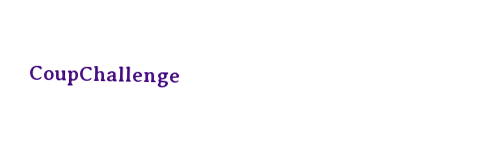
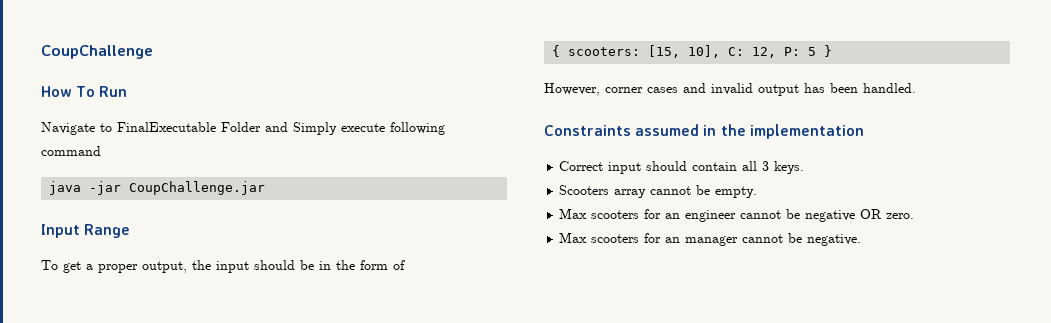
(181, 76) none -> [41,86,128,97] [41,122,445,135] [41,146,101,156] [49,181,266,195] [41,224,131,238] [41,260,405,273] [552,45,833,58] [544,83,916,96] [544,124,864,139] [559,161,805,174] [559,185,758,198] [559,208,915,222] [559,232,862,246] // How To Run // Navigate to FinalExecutable Folder and Simply execute following command // java -jar CoupChallenge.jar // Input Range // To get a proper output, the input should be in the form of // { scooters: [15, 10], C: 12, P: 5 } // However, corner cases and invalid output has been handled. // Constraints assumed in the implementation // Correct input should contain all 3 keys. // Scooters array cannot be empty. // Max scooters for an engineer cannot be negative OR zero. // Max scooters for an manager cannot be negative.

